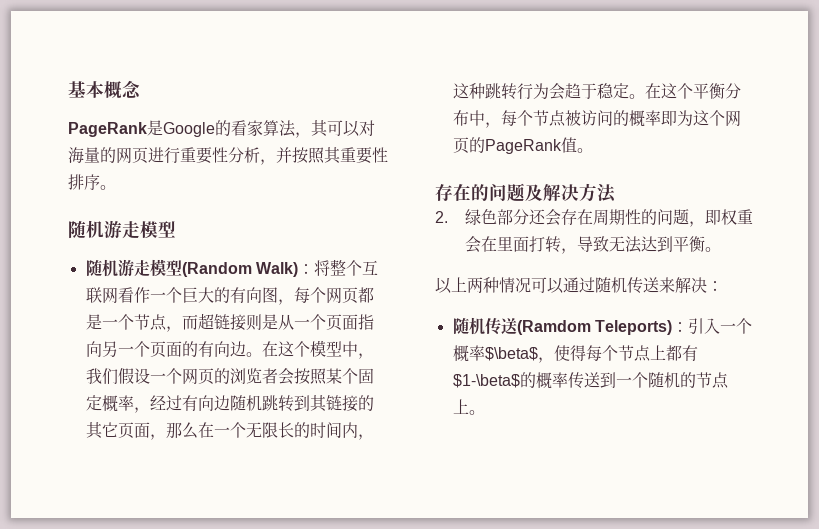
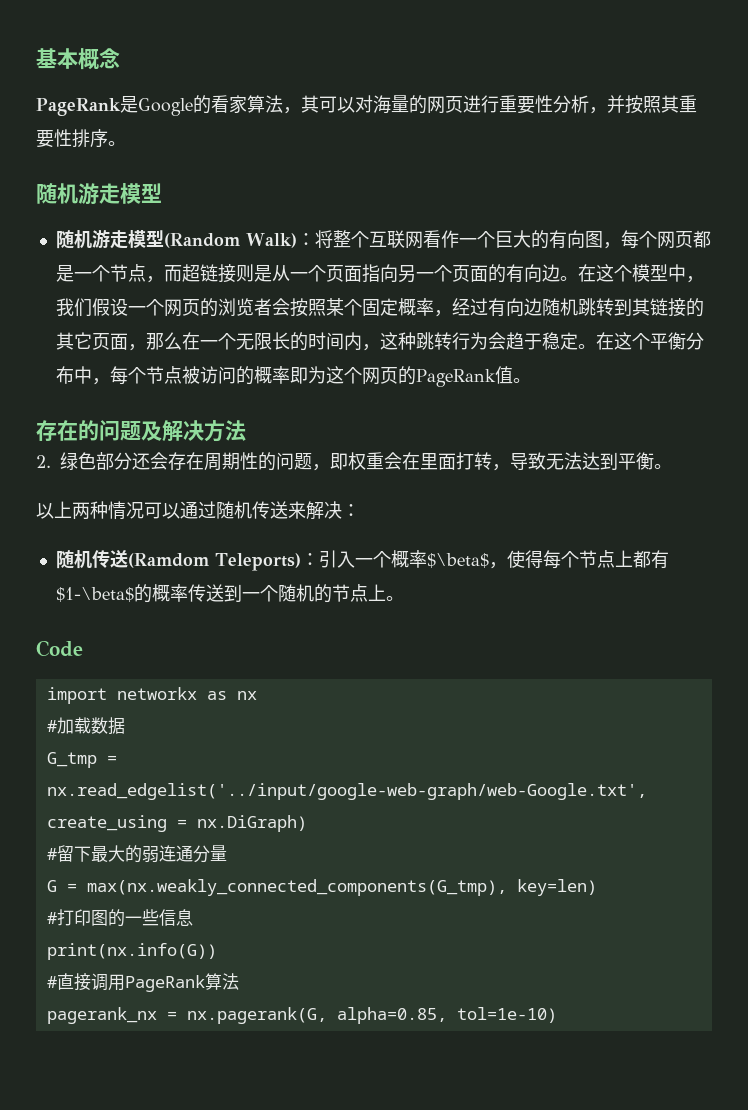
(485, 412) none -> [36,640,83,657] [46,687,257,704] [46,717,125,735] [46,752,117,768] [46,783,647,800] [46,815,307,832] [46,845,227,863] [46,879,597,896] [46,909,193,927] [46,943,217,960] [46,973,239,992] [46,1007,557,1024] // Code // import networkx as nx // #加载数据 // G_tmp = nx.read_edgelist('../input/google-web-graph/web-Google.txt', create_using = nx.DiGraph) // #留下最大的弱连通分量 // G = max(nx.weakly_connected_components(G_tmp), key=len) // #打印图的一些信息 // print(nx.info(G)) // #直接调用PageRank算法 // pagerank_nx = nx.pagerank(G, alpha=0.85, tol=1e-10)

